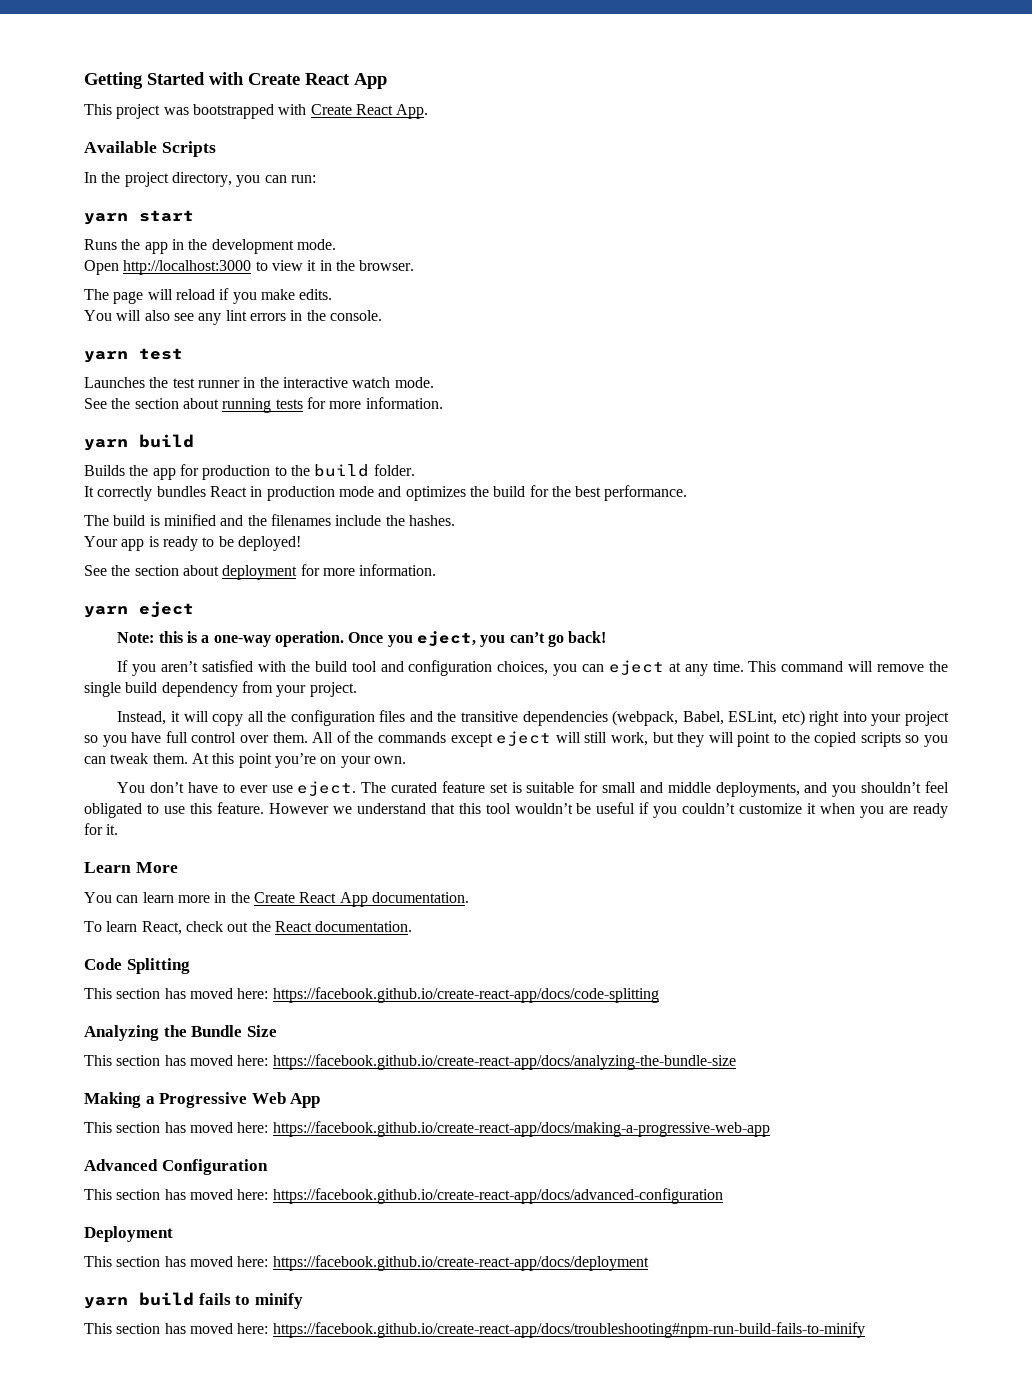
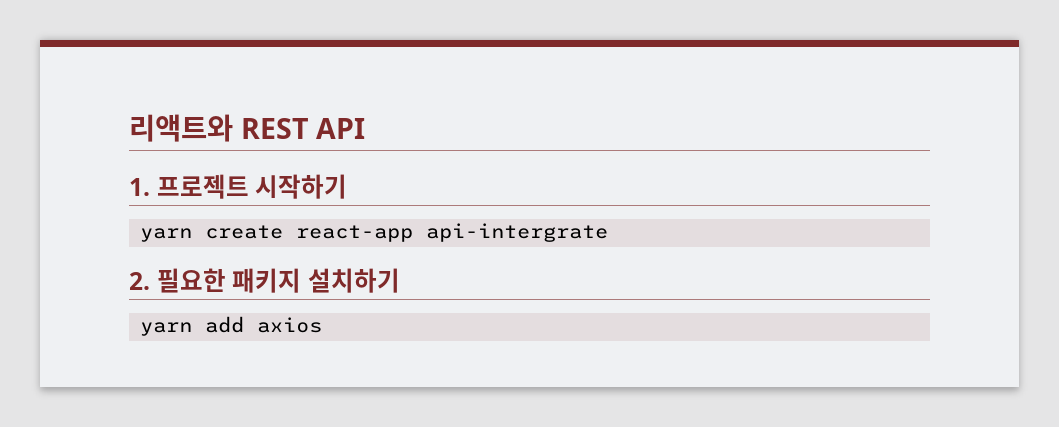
[84,72,387,89] [84,104,429,119] [84,141,216,157] [84,172,316,187] [84,210,194,225] [84,239,336,254] [84,260,415,275] [84,288,333,304] [84,310,382,325] [84,348,183,363] [84,377,434,388] [84,397,443,413] [84,434,194,451] [84,464,415,480] [84,485,688,501] [84,514,455,526] [84,536,301,551] [84,564,437,580] [84,601,194,618] [117,631,607,647] [117,660,948,676] [84,681,357,697] [117,710,949,726] [84,731,949,747] [84,753,406,768] [117,781,949,797] [84,802,949,818] [84,823,119,835] [84,862,178,873] [84,892,469,907] [84,921,413,935] [84,958,190,974] [84,987,659,1003] [84,1025,277,1041] [84,1054,736,1070] [84,1092,321,1108] [84,1121,770,1137] [84,1159,268,1175] [84,1188,723,1204] [84,1226,173,1242] [84,1255,649,1271] [84,1292,303,1309] [84,1322,865,1338] Getting Started with Create React App // This project was bootstrapped with Create React App. // Available Scripts // In the project directory, you can run: // yarn start // Runs the app in the development mode. // Open http://localhost:3000 to view it in the browser. // The page will reload if you make edits. // You will also see any lint errors in the console. // yarn test // Launches the test runner in the interactive watch mode. // See the section about running tests for more information. // yarn build // Builds the app for production to the build folder. // It correctly bundles React in production mode and optimizes the build for the best performance. // The build is minified and the filenames include the hashes. // Your app is ready to be deployed! // See the section about deployment for more information. // yarn eject // Note: this is a one-way operation. Once you eject, you can’t go back! // If you aren’t satisfied with the build tool and configuration choices, you can eject at any time. This command will remove the single build dependency from your project. // Instead, it will copy all the configuration files and the transitive dependencies (webpack, Babel, ESLint, etc) right into your project so you have full control over them. All of the commands except eject will still work, but they will point to the copied scripts so you can tweak them. At this point you’re on your own. // You don’t have to ever use eject. The curated feature set is suitable for small and middle deployments, and you shouldn’t feel obligated to use this feature. However we understand that this tool wouldn’t be useful if you couldn’t customize it when you are ready for it. // Learn More // You can learn more in the Create React App documentation. // To learn React, check out the React documentation. // Code Splitting // This section has moved here: https://facebook.github.io/create-react-app/docs/code-splitting // Analyzing the Bundle Size // This section has moved here: https://facebook.github.io/create-react-app/docs/analyzing-the-bundle-size // Making a Progressive Web App // This section has moved here: https://facebook.github.io/create-react-app/docs/making-a-progressive-web-app // Advanced Configuration // This section has moved here: https://facebook.github.io/create-react-app/docs/advanced-configuration // Deployment // This section has moved here: https://facebook.github.io/create-react-app/docs/deployment // yarn build fails to minify // This section has moved here: https://facebook.github.io/create-react-app/docs/troubleshooting#npm-run-build-fails-to-minify -> [129,114,366,142] [129,174,348,199] [139,223,608,242] [129,268,400,293] [139,316,322,336] 리액트와 REST API // 1. 프로젝트 시작하기 // yarn create react-app api-intergrate // 2. 필요한 패키지 설치하기 // yarn add axios

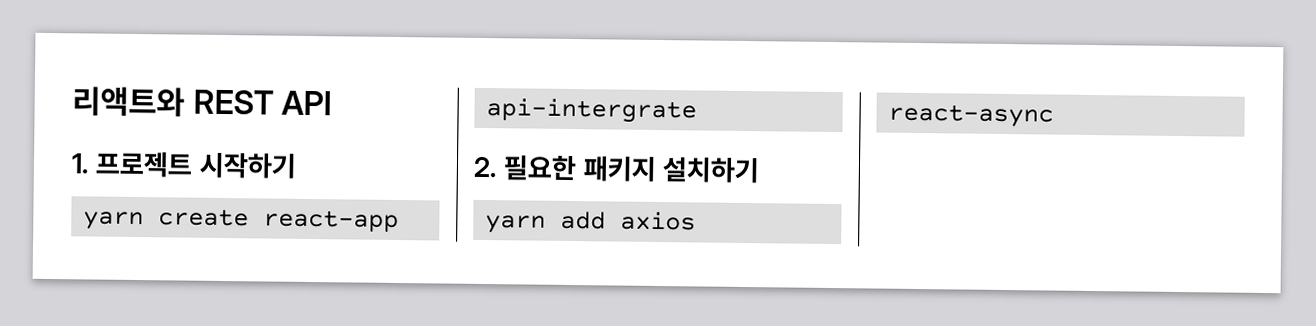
(322, 325) none -> [888,103,1055,128] react-async

